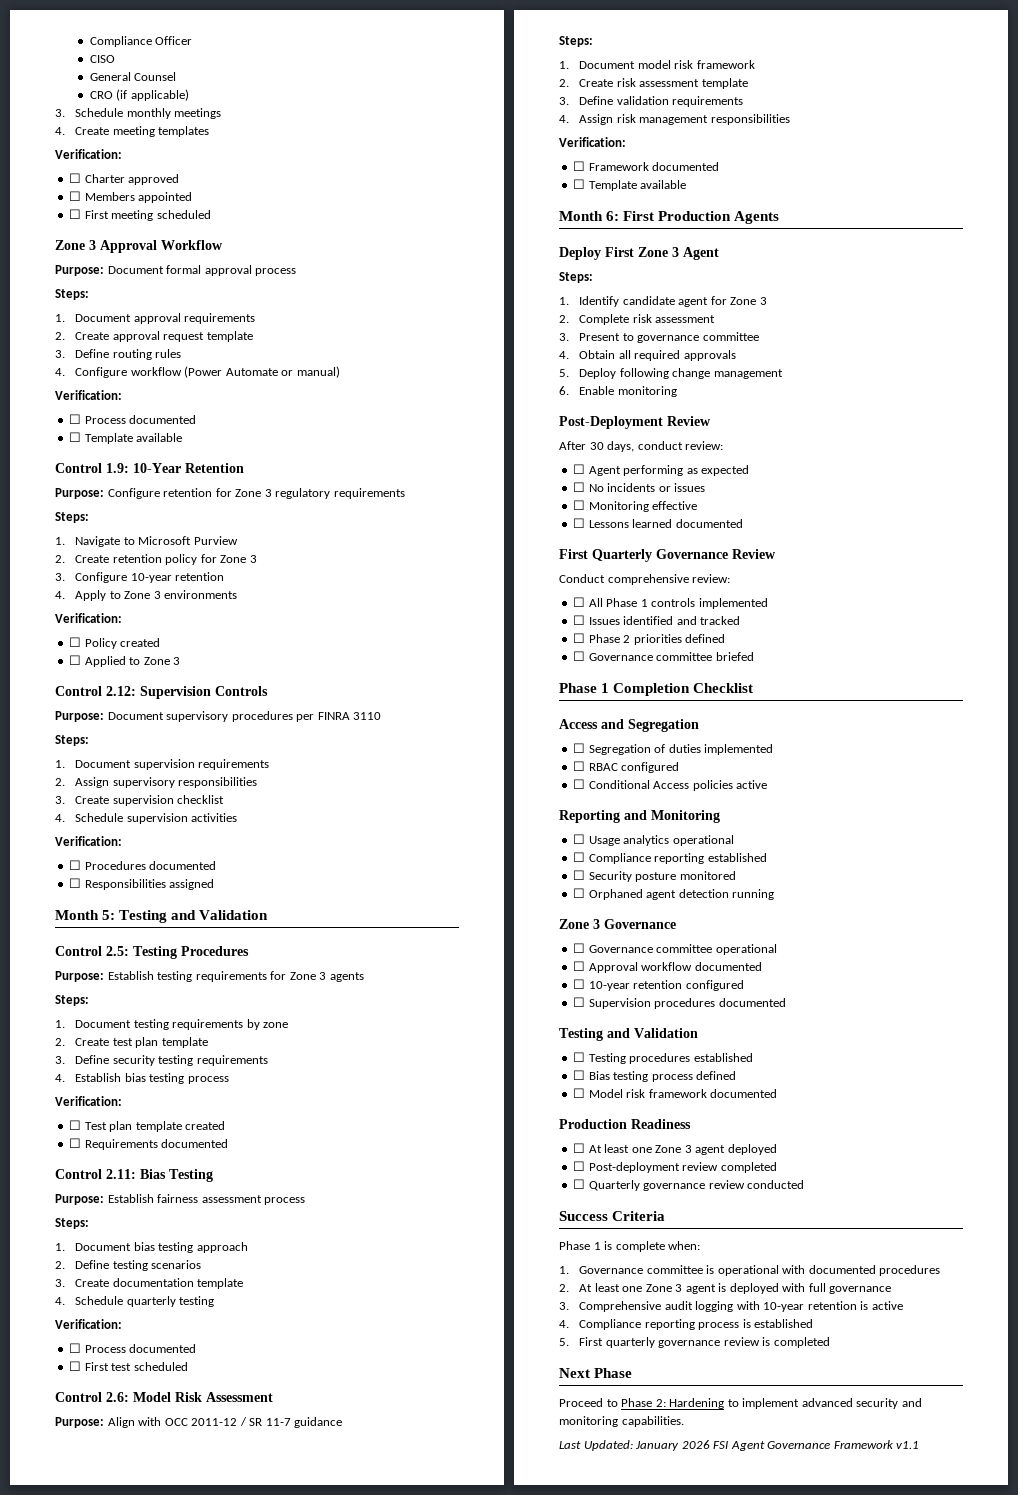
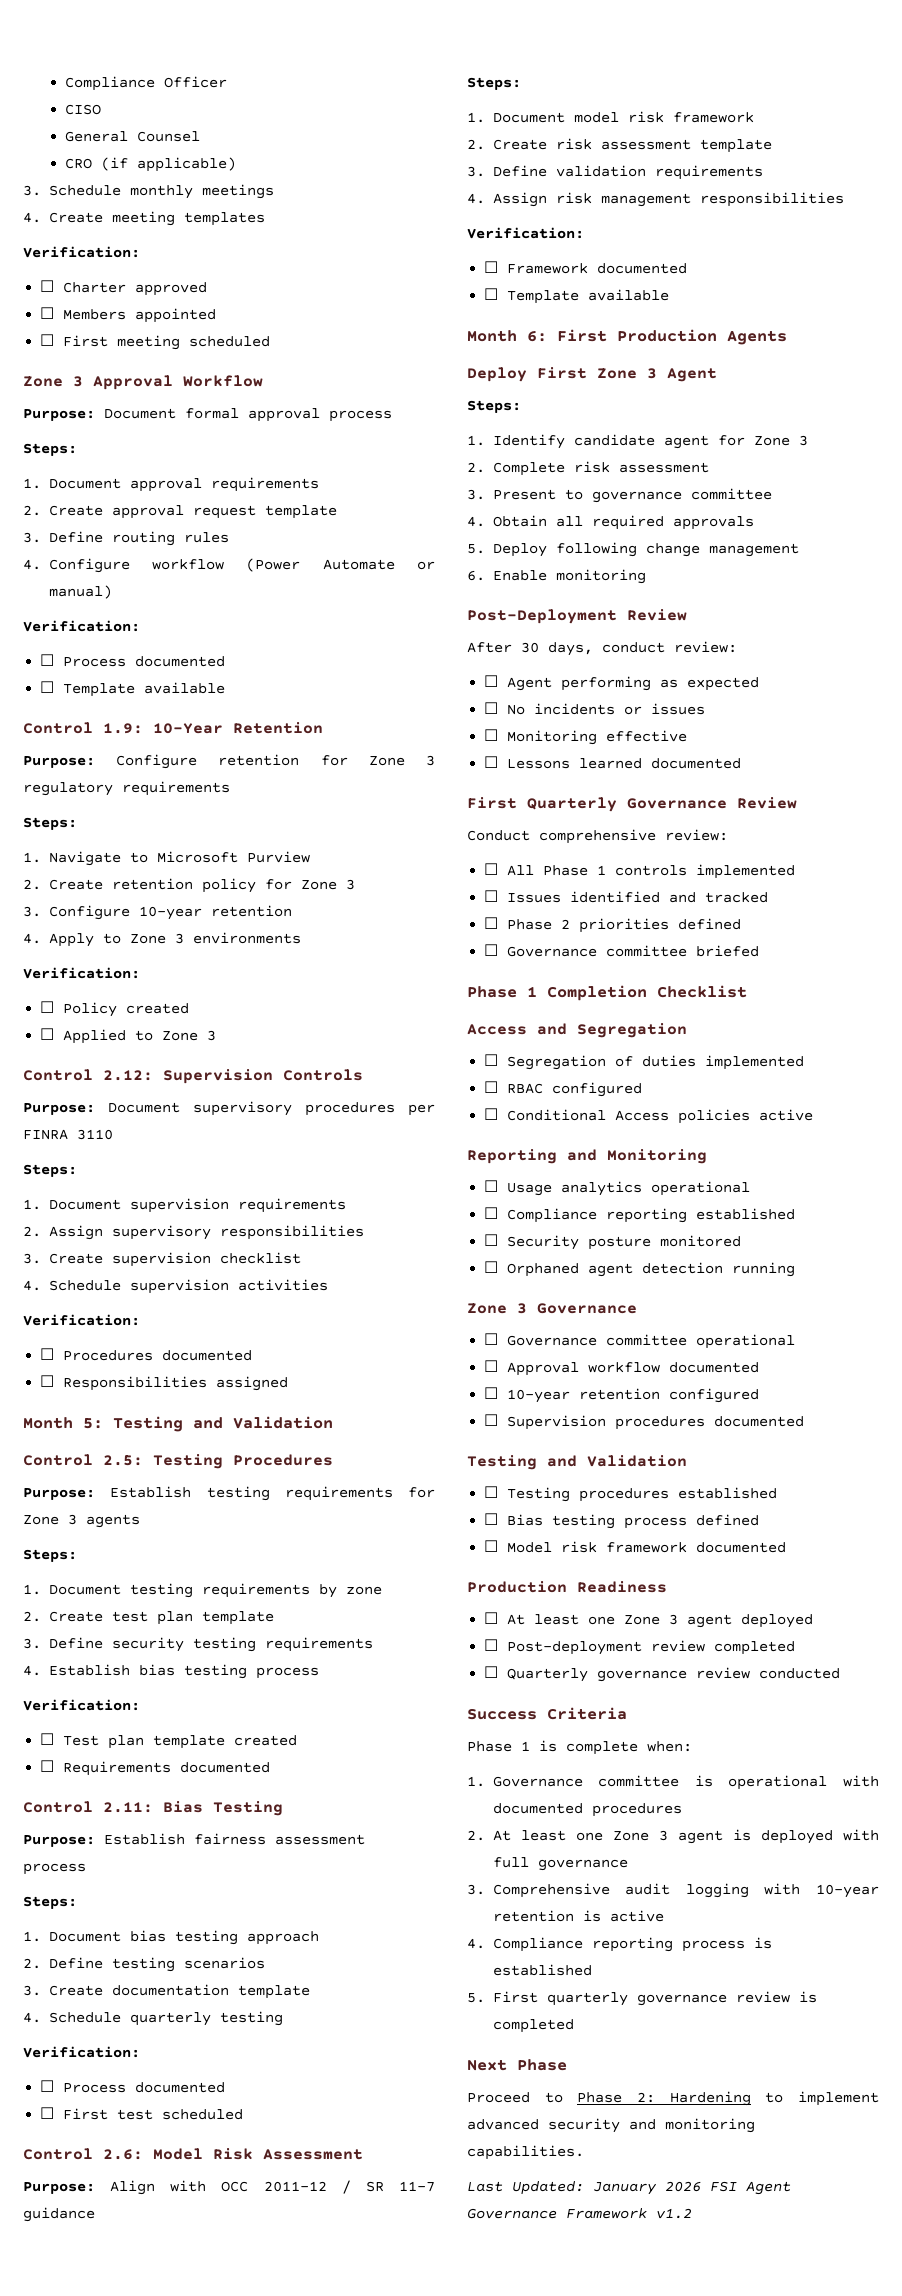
[896,1441,920,1449] v1.1 -> [656,2208,692,2219] v1.2

